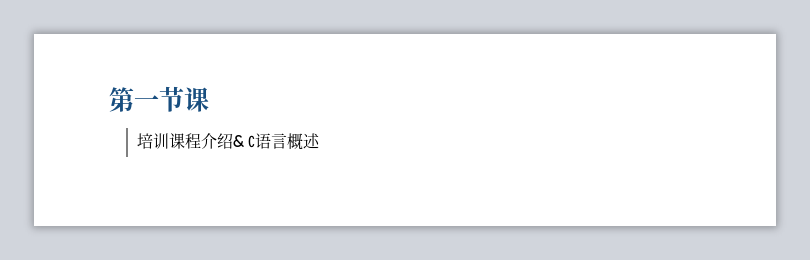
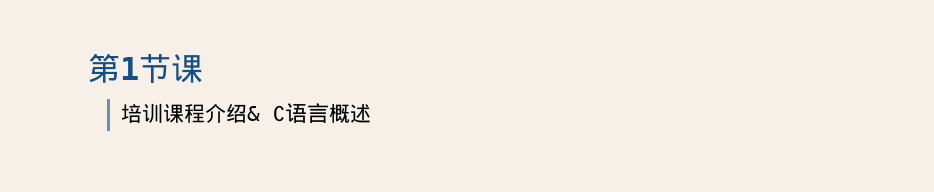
[134,95,159,109] 一 -> [120,57,139,80] 1

